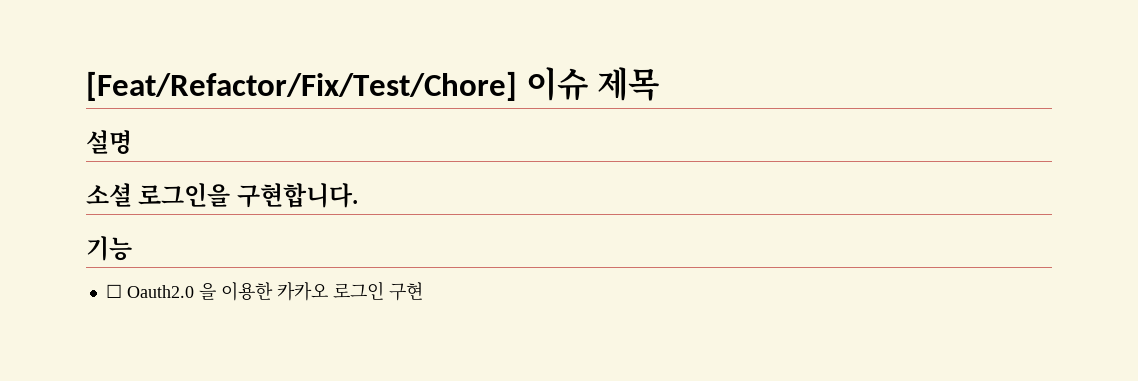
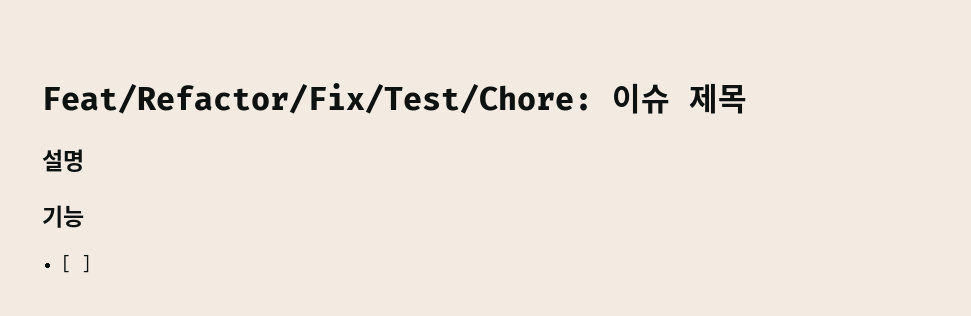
[86,71,517,101] [Feat/Refactor/Fix/Test/Chore] -> [42,83,593,114] Feat/Refactor/Fix/Test/Chore:
[86,183,358,208] [86,236,132,261] [105,281,423,301] 소셜 로그인을 구현합니다. // 기능 // ☐ Oauth2.0 을 이용한 카카오 로그인 구현 -> [42,205,84,228] [60,254,91,273] 기능 // [ ]

